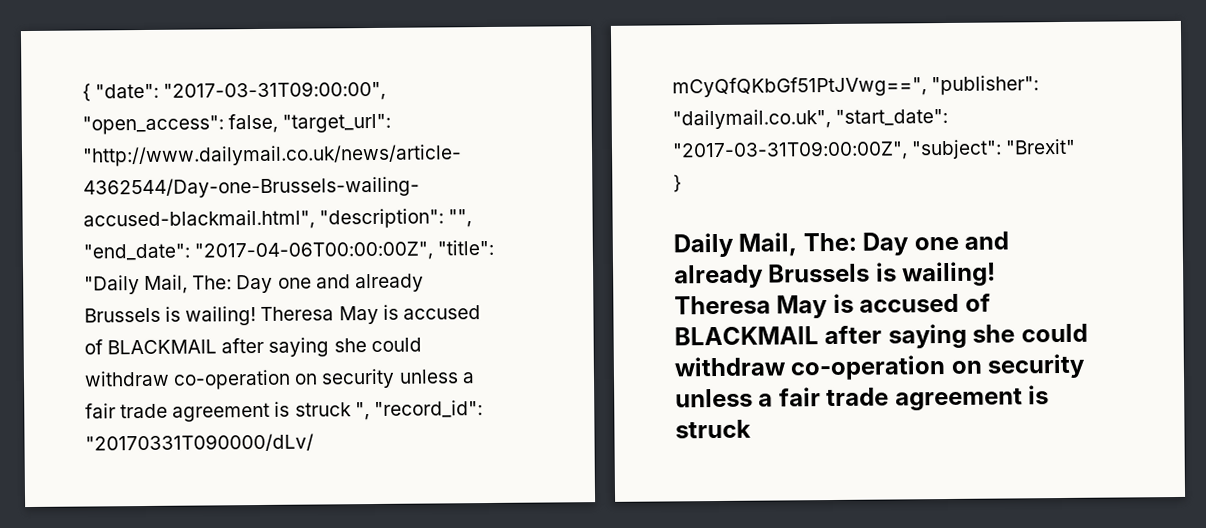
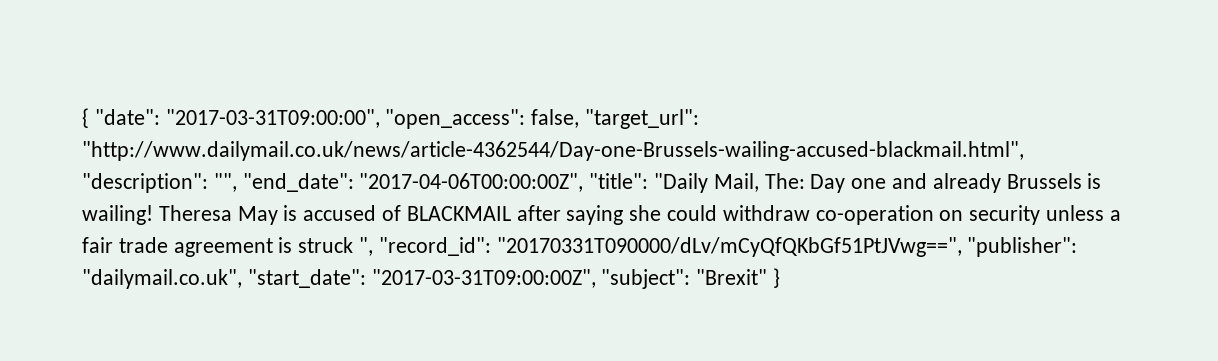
[673,231,1010,258] [674,261,997,289] [674,293,991,319] [674,323,1088,349] [674,353,1087,381] [675,385,1050,411] [675,419,751,439] // Daily Mail, The: Day one and already Brussels is wailing! Theresa May is accused of BLACKMAIL after saying she could withdraw co-operation on security unless a fair trade agreement is struck -> (781, 278) none

